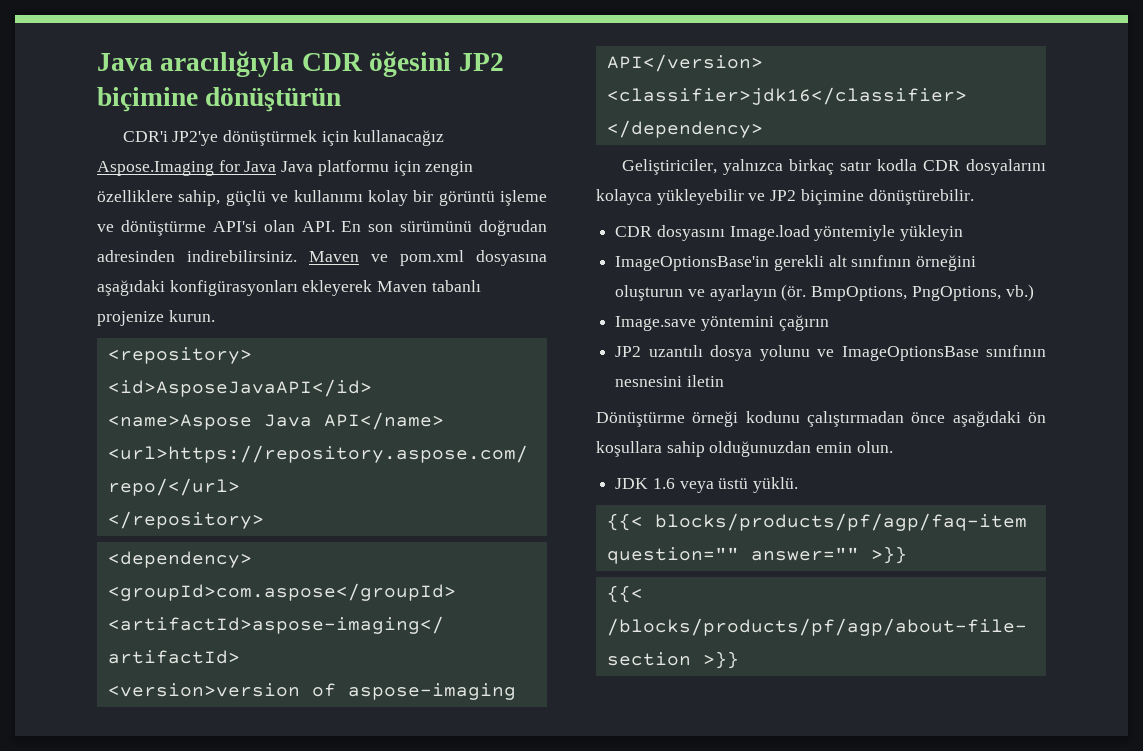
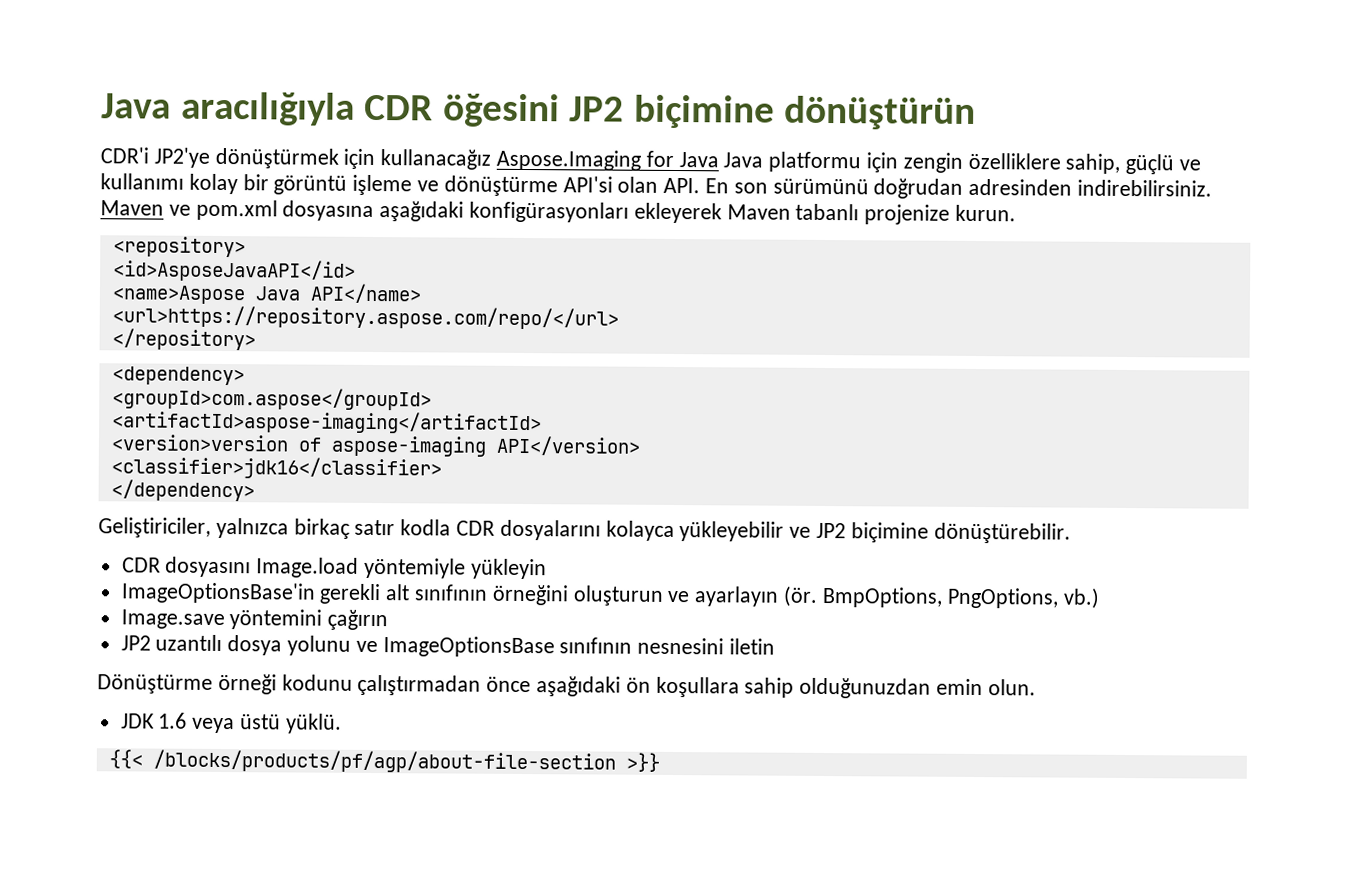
[606,513,1027,531] [606,546,907,564] // {{< blocks/products/pf/agp/faq-item question="" answer="" >}} -> (342, 723) none

